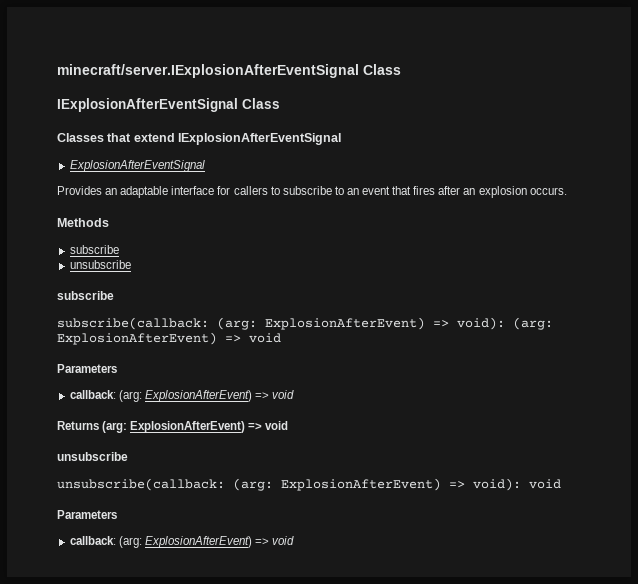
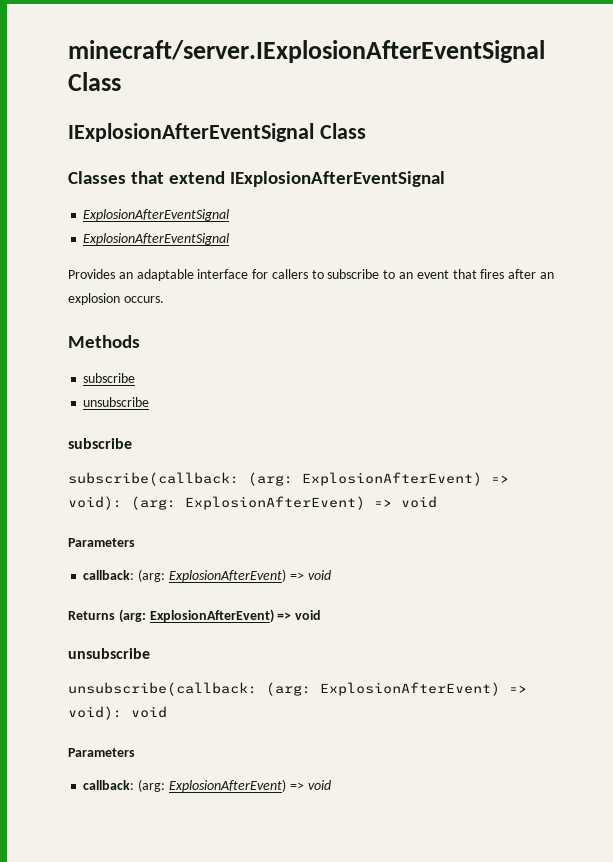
(205, 166) none -> [83,233,230,245] // ExplosionAfterEventSignal

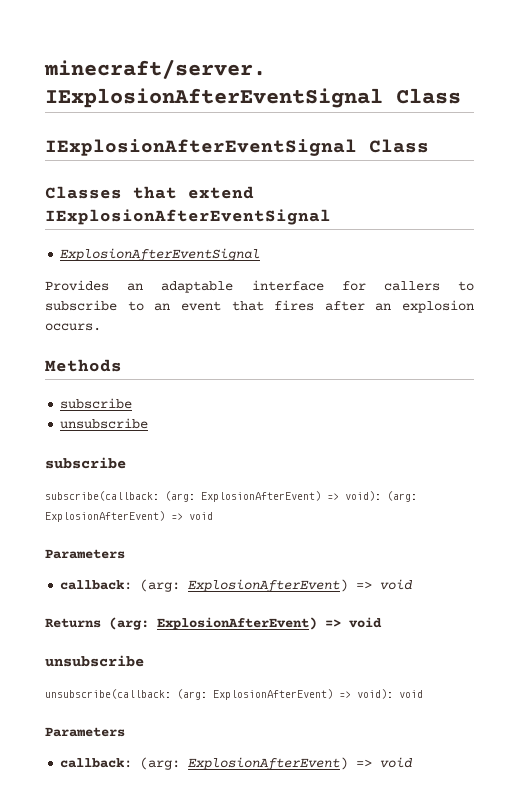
[83,233,230,245] // ExplosionAfterEventSignal -> (261, 254) none

